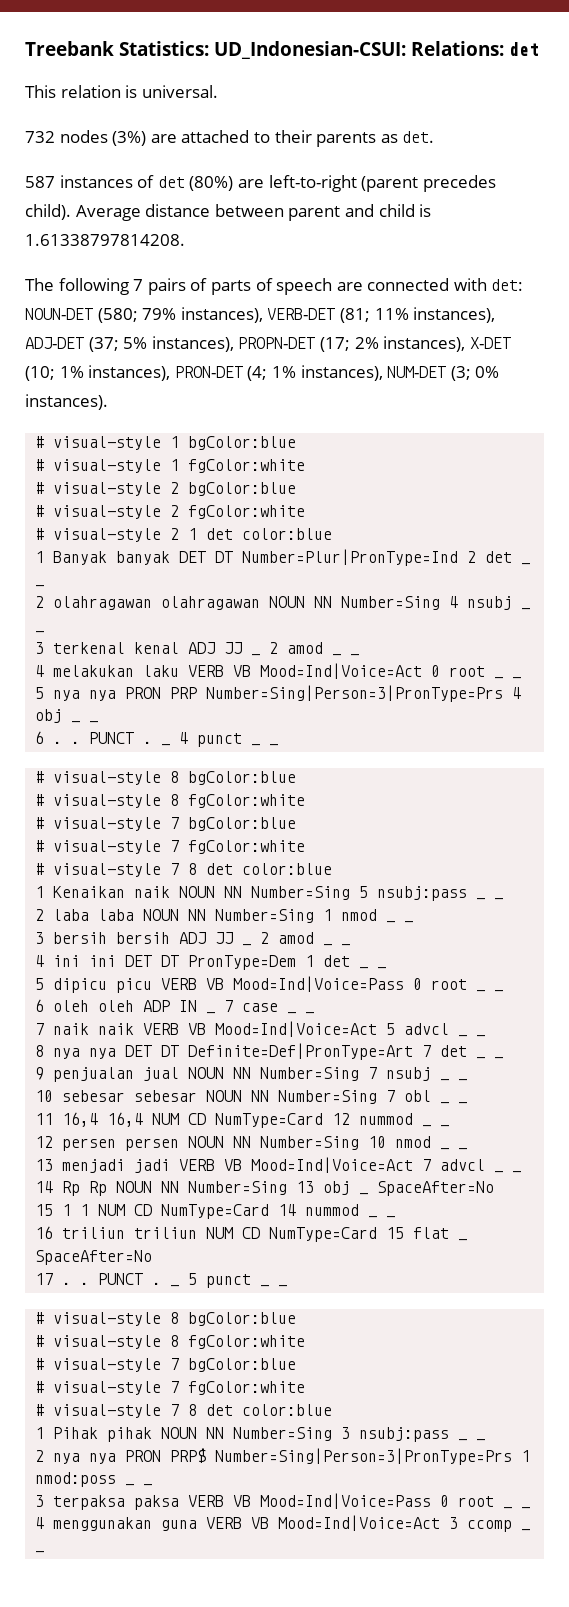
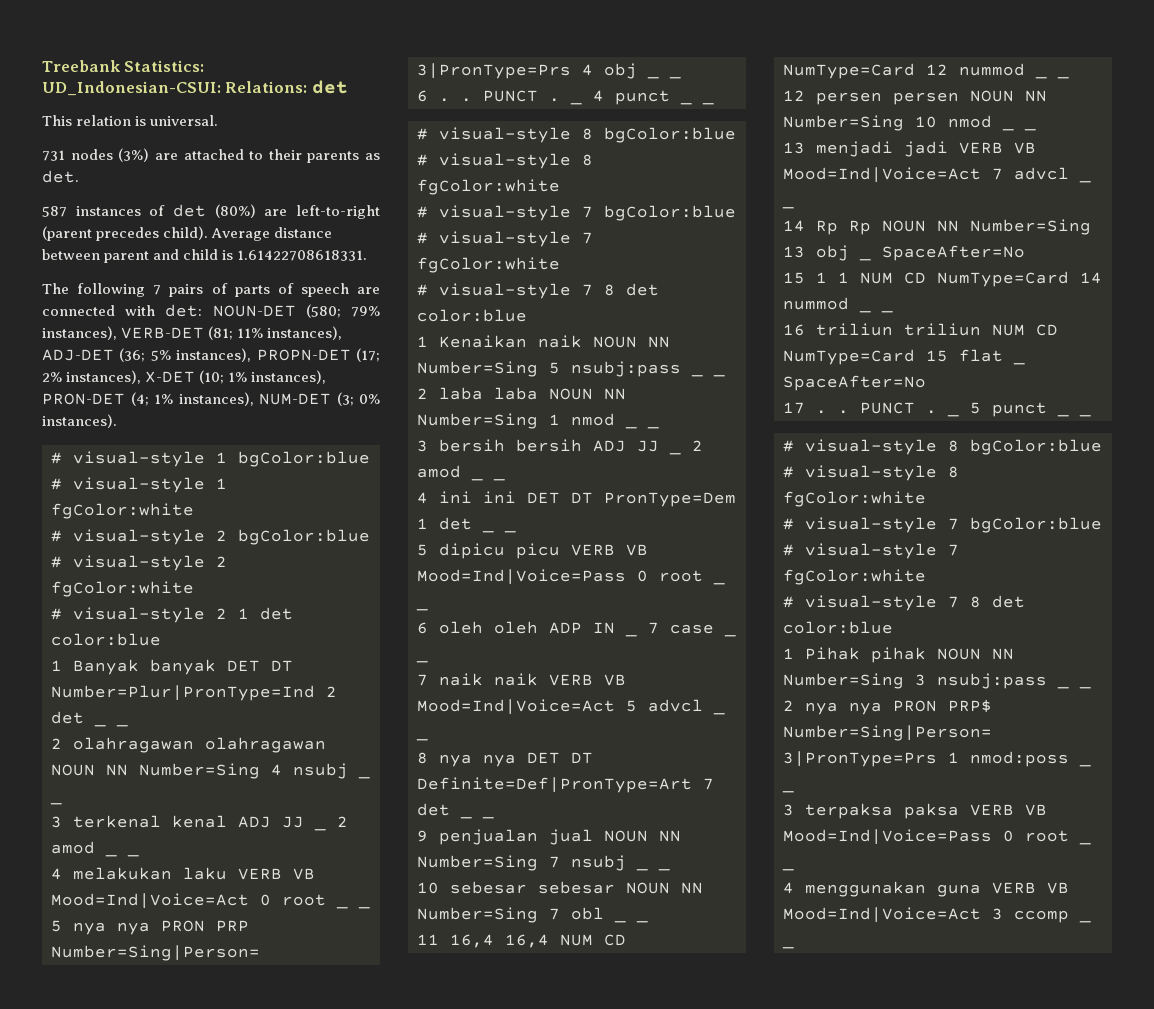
[25,131,55,143] 732 -> [42,150,65,161] 731
[25,234,185,246] 1.61338797814208. -> [237,250,368,261] 1.61422708618331.
[88,337,119,352] (37; -> [119,348,146,362] (36;

